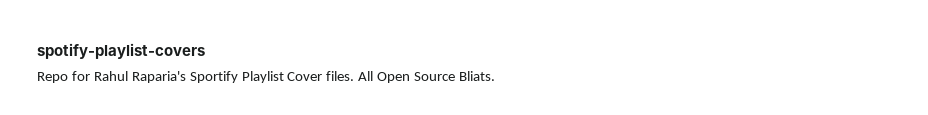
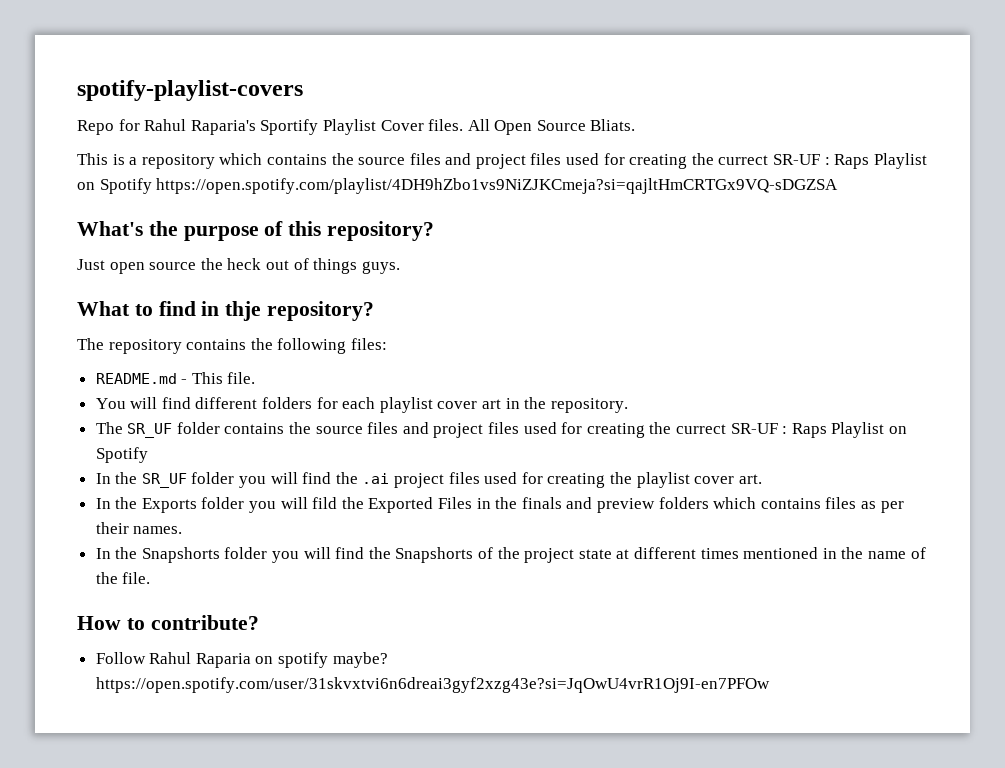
(496, 76) none -> [77,153,927,169] [77,178,839,194] [77,221,435,241] [77,258,400,274] [77,301,375,321] [77,338,387,354] [95,372,256,384] [95,397,628,413] [95,422,907,438] [95,447,148,463] [95,472,762,488] [95,497,904,513] [95,522,183,534] [95,547,926,563] [95,572,151,584] [77,615,259,630] [95,652,388,668] [95,677,770,693] // This is a repository which contains the source files and project files used for creating the currect SR-UF : Raps Playlist on Spotify https://open.spotify.com/playlist/4DH9hZbo1vs9NiZJKCmeja?si=qajltHmCRTGx9VQ-sDGZSA // What's the purpose of this repository? // Just open source the heck out of things guys. // What to find in thje repository? // The repository contains the following files: // README.md - This file. // You will find different folders for each playlist cover art in the repository. // The SR_UF folder contains the source files and project files used for creating the currect SR-UF : Raps Playlist on Spotify // In the SR_UF folder you will find the .ai project files used for creating the playlist cover art. // In the Exports folder you will fild the Exported Files in the finals and preview folders which contains files as per their names. // In the Snapshorts folder you will find the Snapshorts of the project state at different times mentioned in the name of the file. // How to contribute? // Follow Rahul Raparia on spotify maybe? https://open.spotify.com/user/31skvxtvi6n6dreai3gyf2xzg43e?si=JqOwU4vrR1Oj9I-en7PFOw

